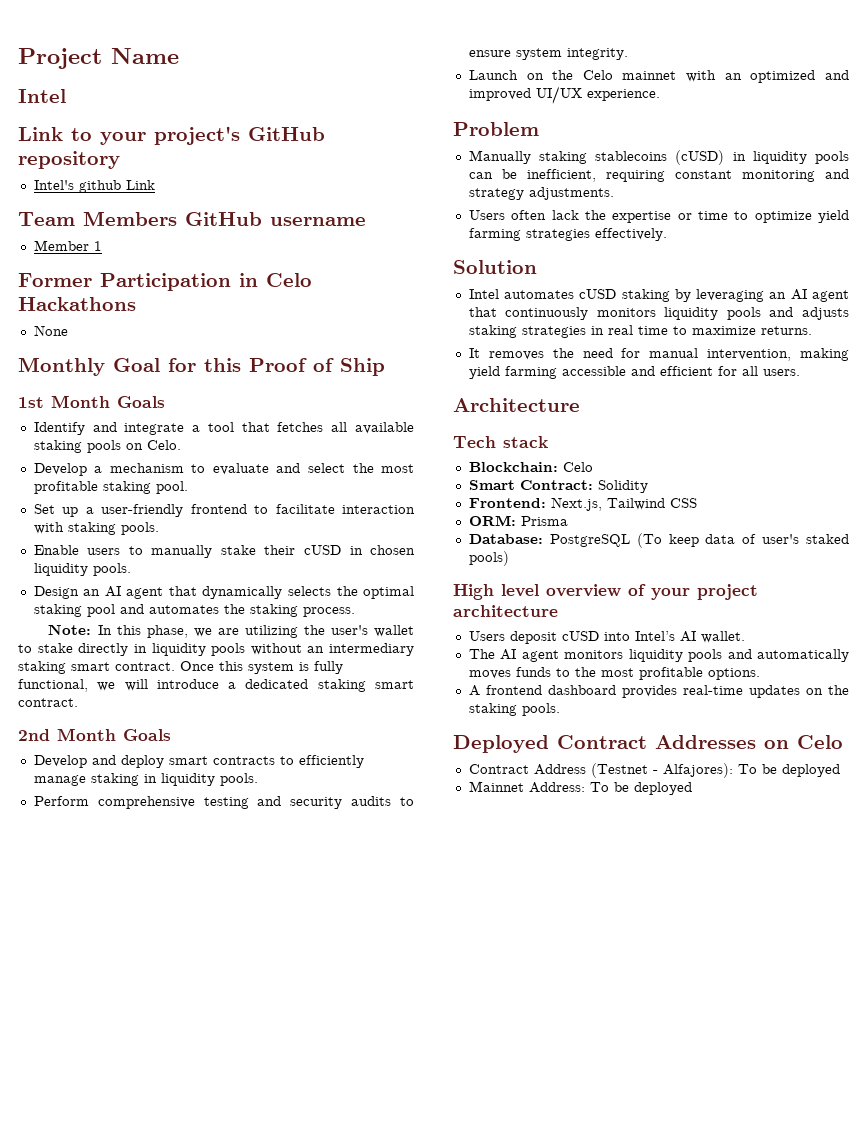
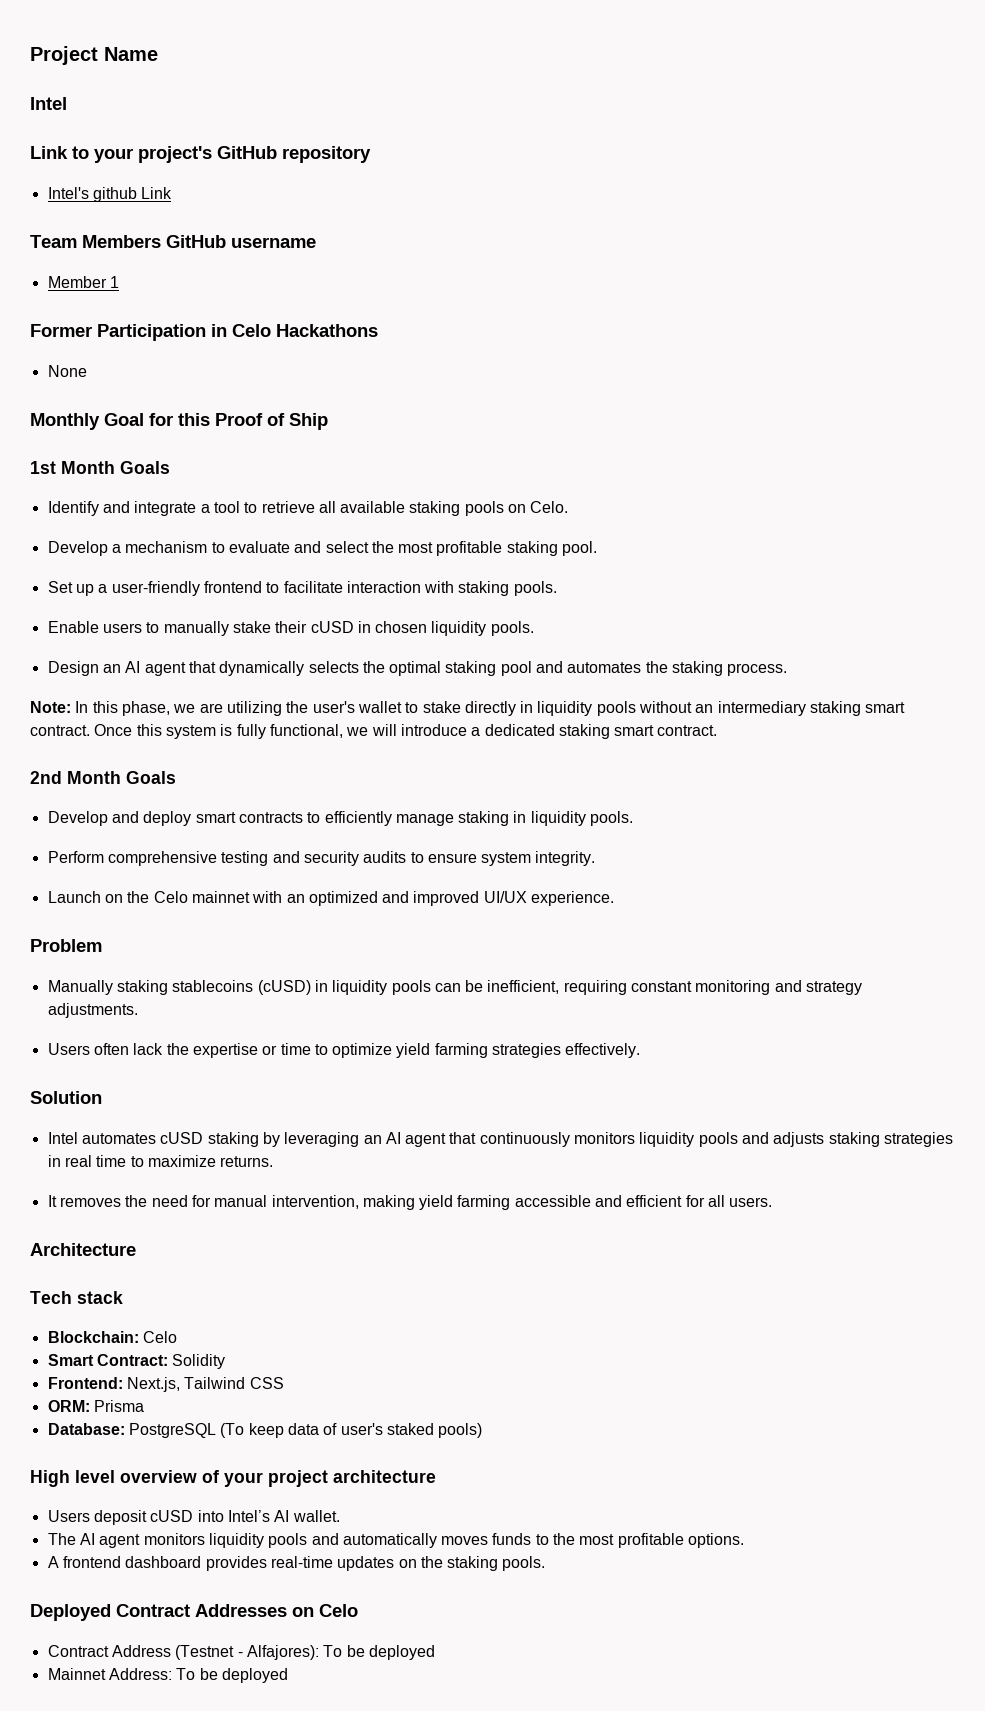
[241,422,324,432] that fetches -> [244,501,315,513] to retrieve

